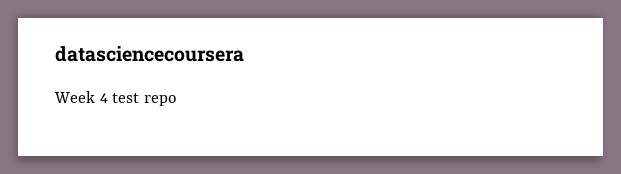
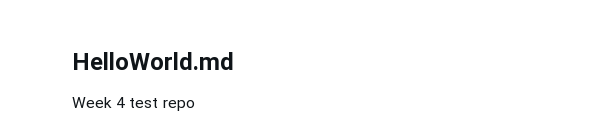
[55,46,244,62] datasciencecoursera -> [72,52,234,70] HelloWorld.md

